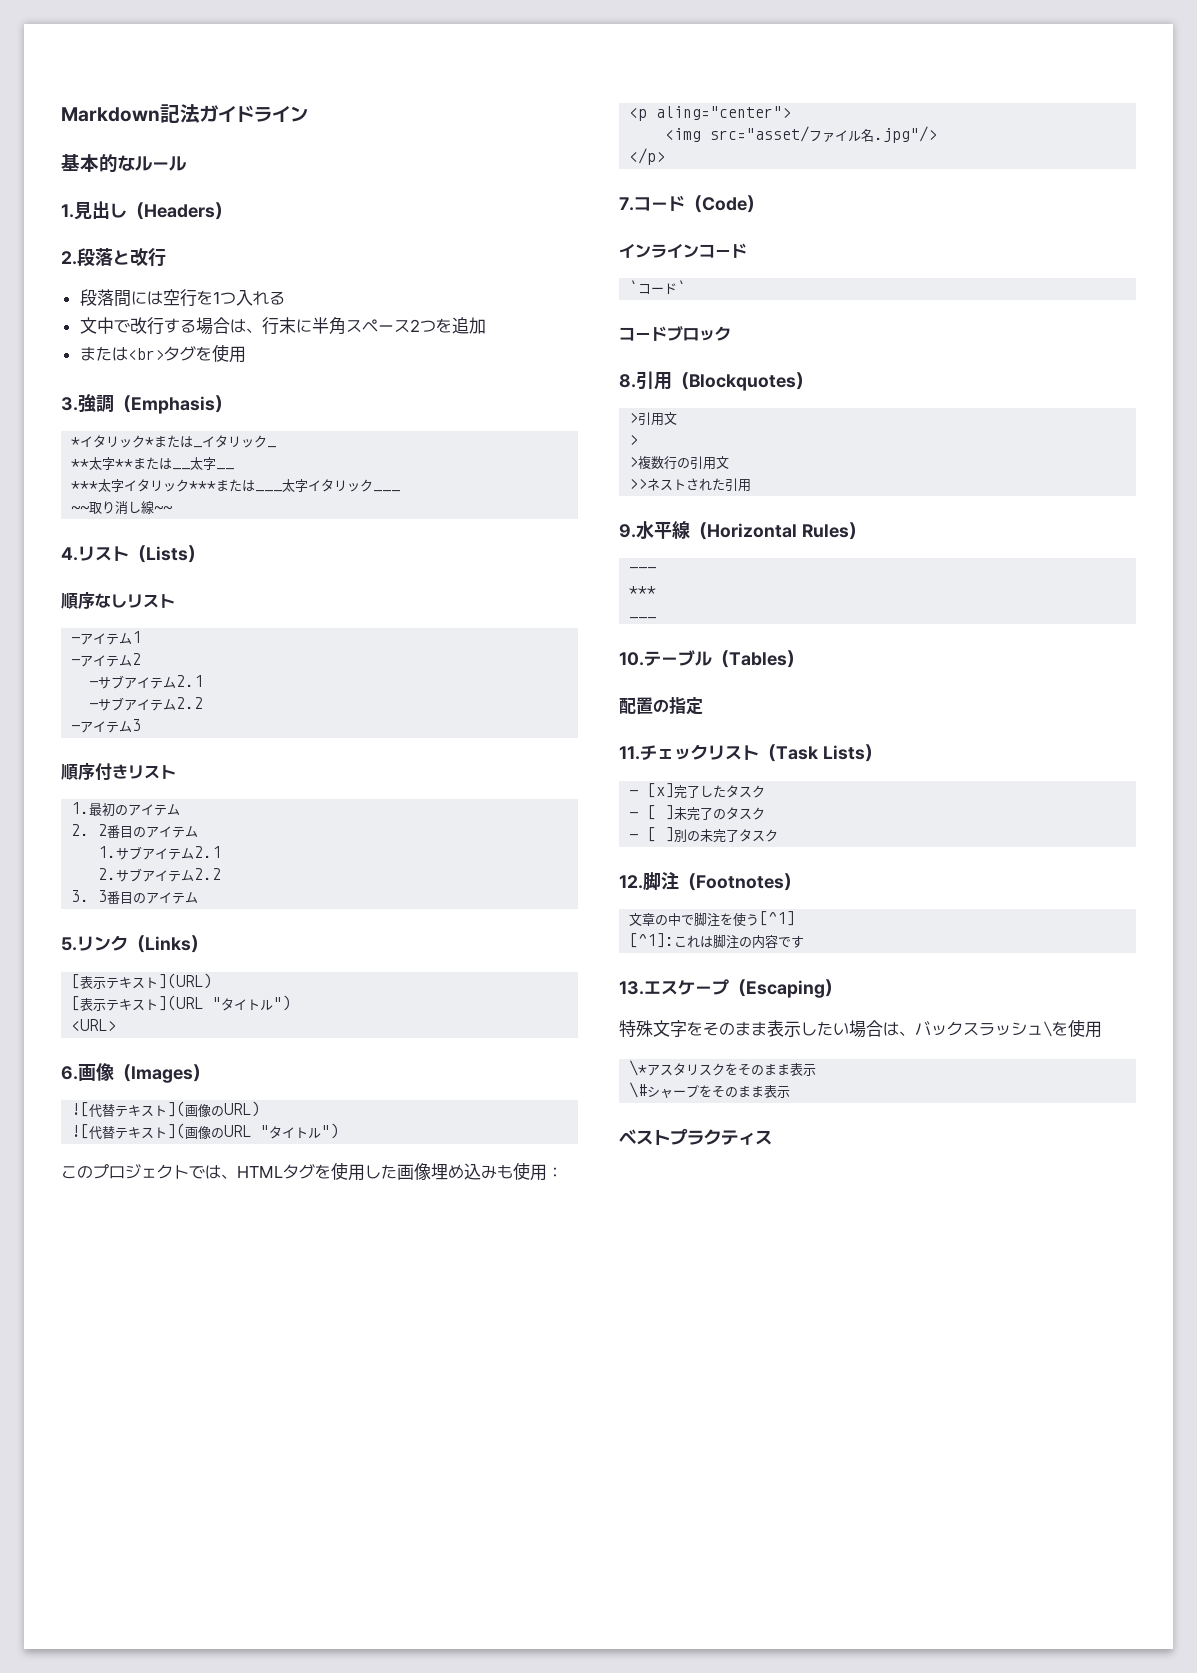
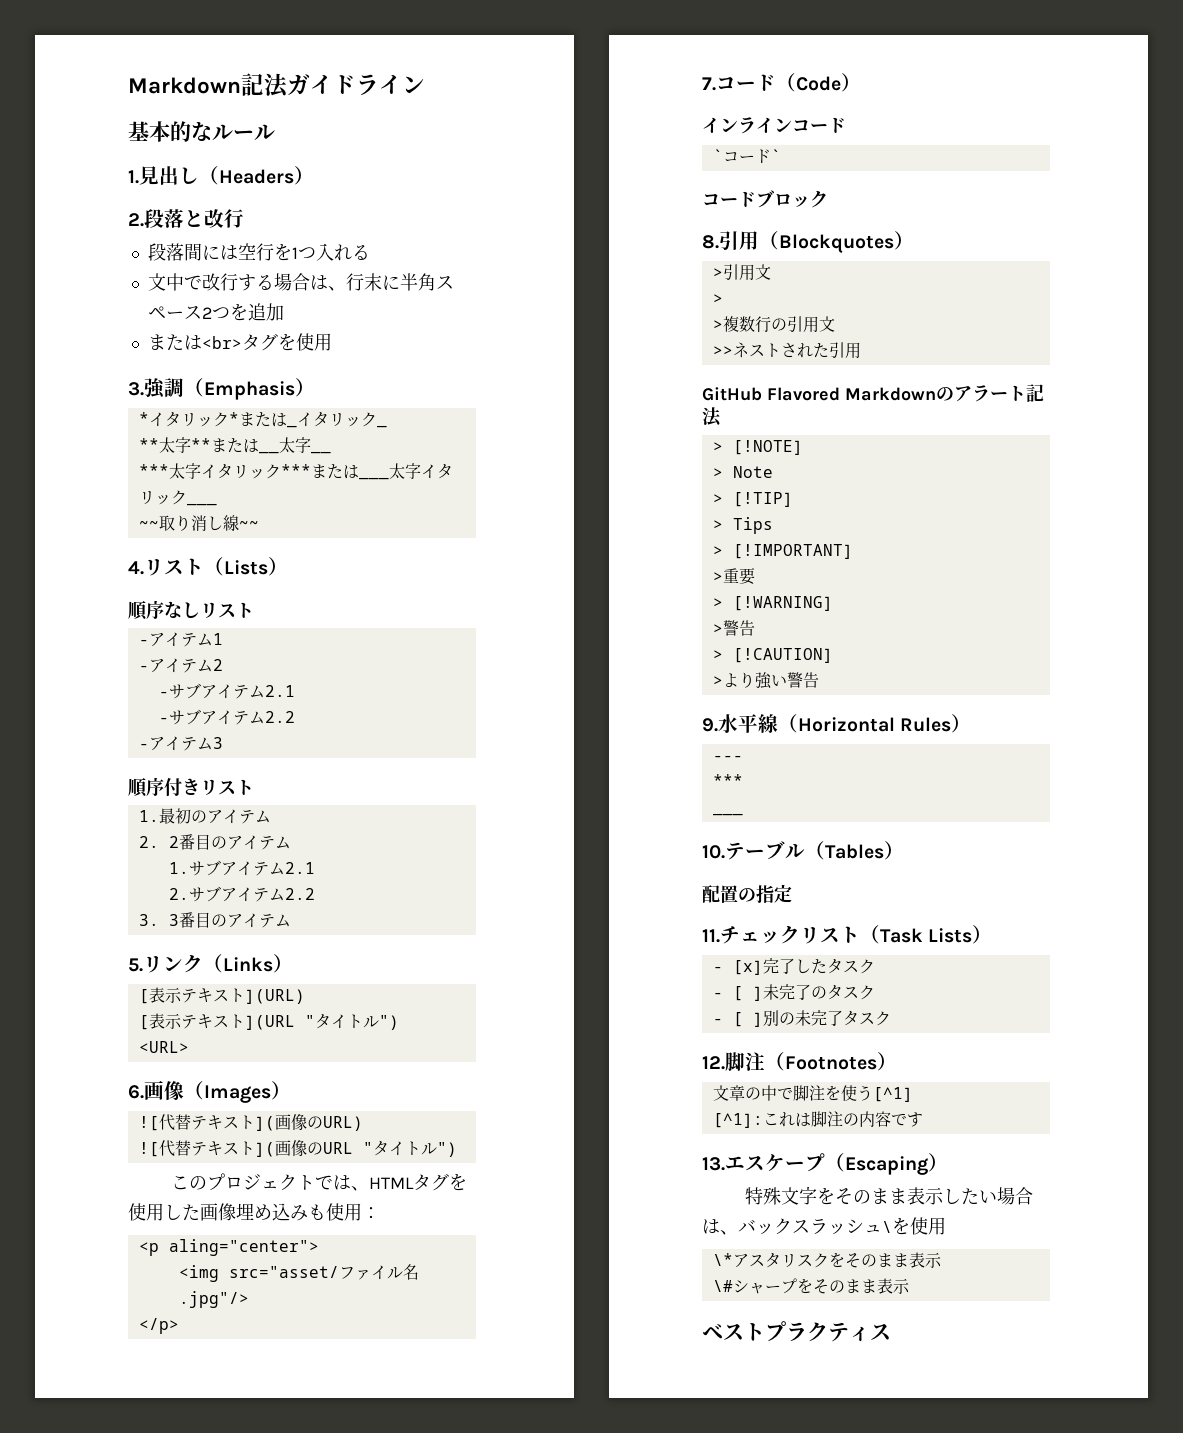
(752, 485) none -> [702,384,1044,402] [702,407,722,427] [712,440,803,455] [712,466,773,478] [712,492,793,507] [712,517,773,534] [712,544,853,559] [712,568,755,585] [712,596,833,611] [712,620,755,636] [712,648,833,663] [712,672,819,689] // GitHub Flavored Markdownのアラート記法 // > [!NOTE] // > Note // > [!TIP] // > Tips // > [!IMPORTANT] // >重要 // > [!WARNING] // >警告 // > [!CAUTION] // >より強い警告

